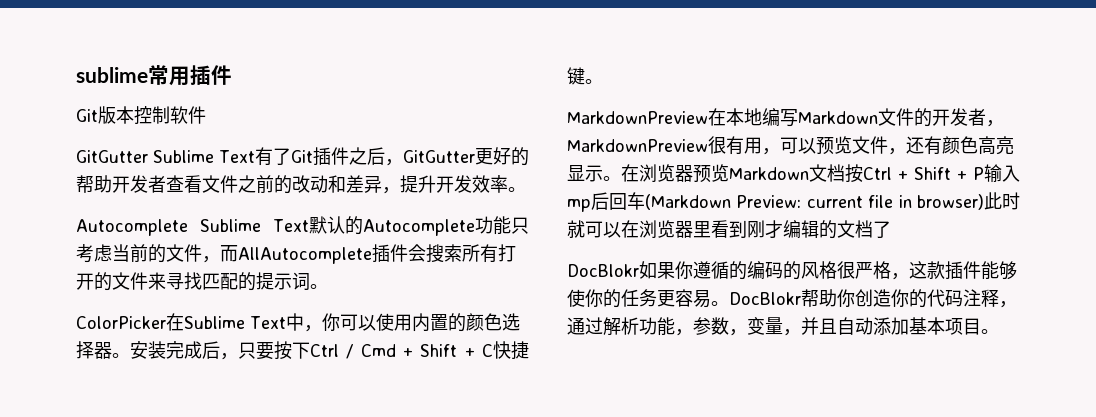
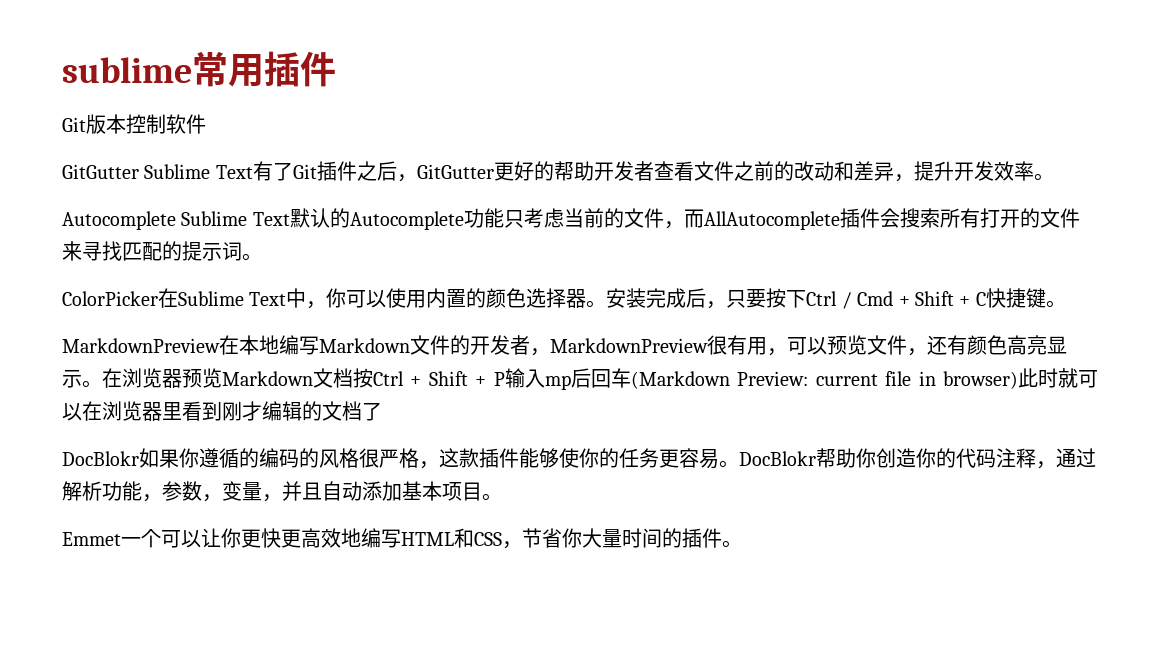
(999, 331) none -> [62,528,742,549] // Emmet一个可以让你更快更高效地编写HTML和CSS，节省你大量时间的插件。

